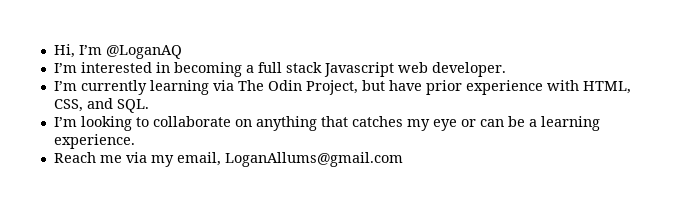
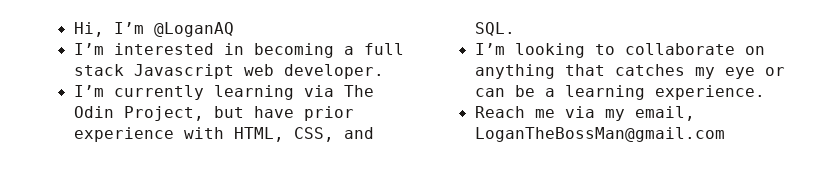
[224,152,403,167] LoganAllums@gmail.com -> [474,127,725,142] LoganTheBossMan@gmail.com

